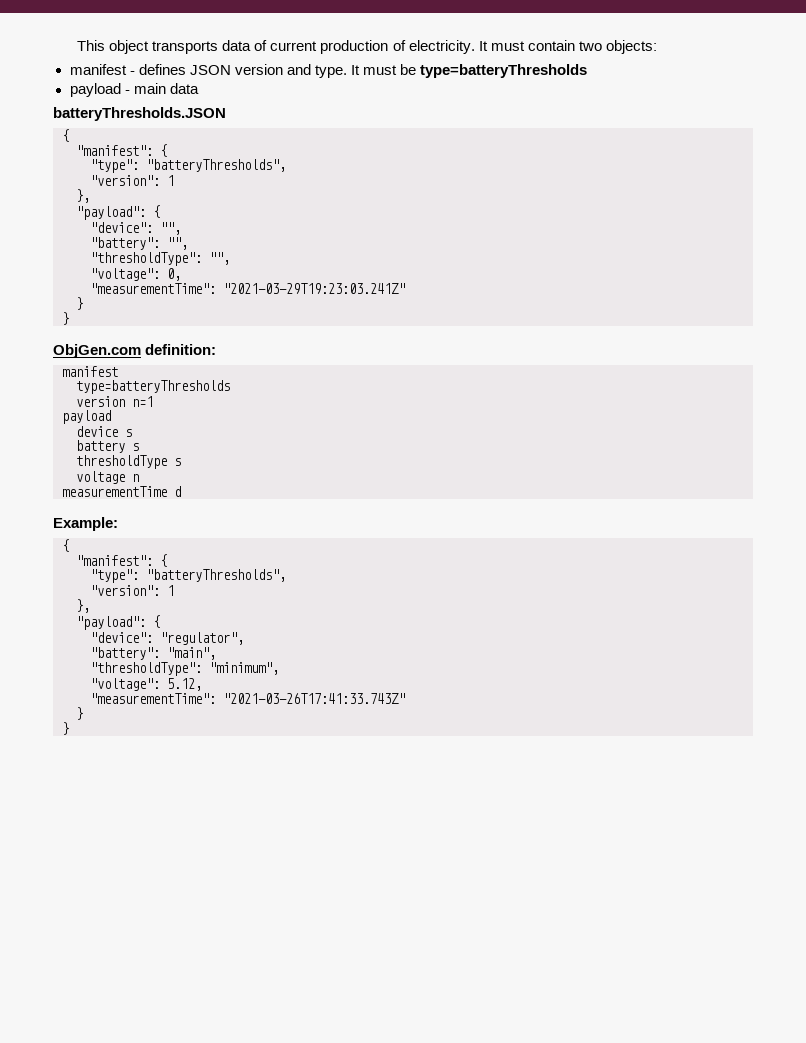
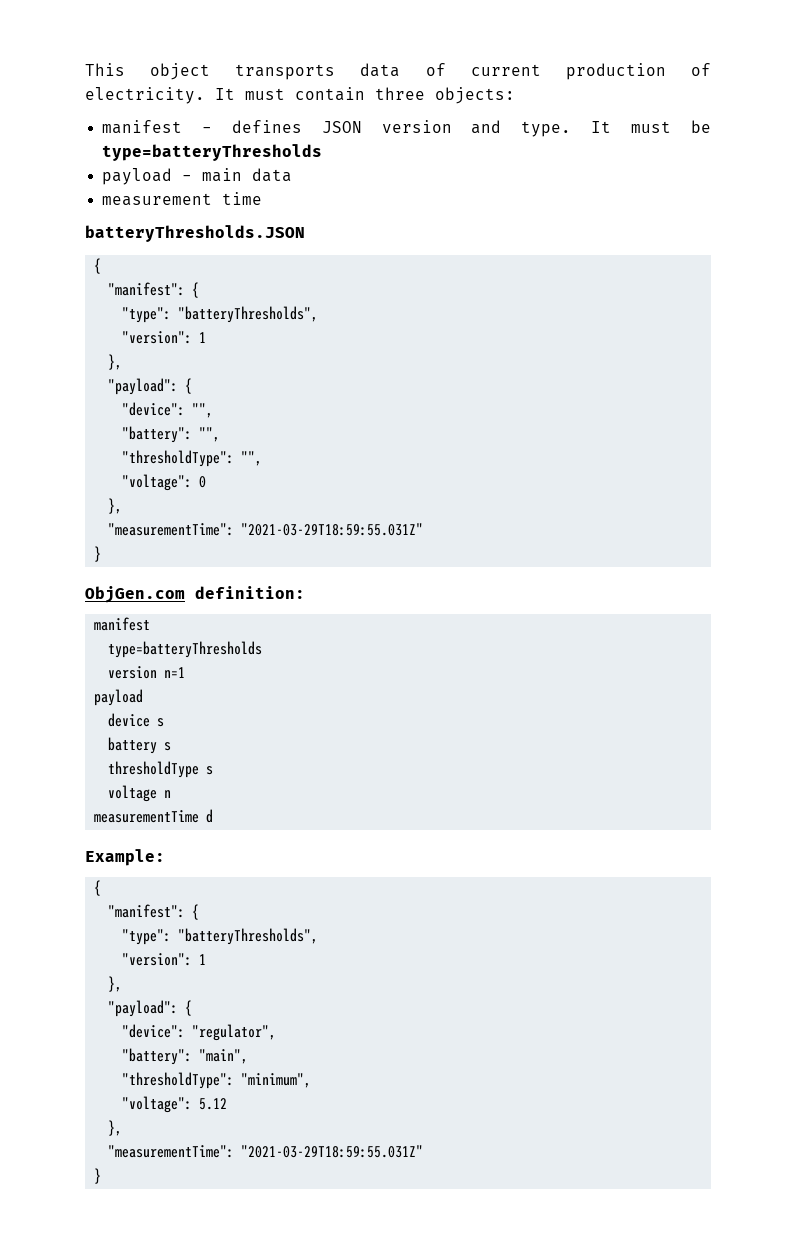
[578,41,602,51] two -> [375,87,425,100] three
(199, 88) none -> [102,192,263,206] // measurement time
[167,268,181,281] [90,283,405,294] [76,297,83,310] 0, // "measurementTime": "2021-03-29T19:23:03.241Z" // } -> [199,476,207,488] [108,498,123,514] [108,523,424,536] 0 // }, // "measurementTime": "2021-03-29T18:59:55.031Z"
[167,678,202,691] [90,693,405,704] [76,707,83,720] [62,722,69,735] 5.12, // "measurementTime": "2021-03-26T17:41:33.743Z" // } // } -> [199,1098,228,1110] [108,1120,123,1136] [108,1145,424,1158] [94,1168,102,1184] 5.12 // }, // "measurementTime": "2021-03-29T18:59:55.031Z" // }

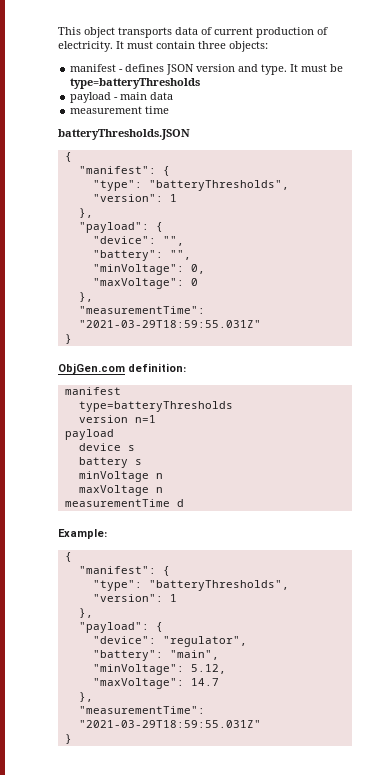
[122,450,263,467] [122,474,193,491] "thresholdType": "", // "voltage": -> [92,264,205,275] [92,278,184,289] "minVoltage": 0, // "maxVoltage":
[108,761,214,778] [108,785,158,802] thresholdType s // voltage -> [78,471,163,482] [78,485,149,496] minVoltage n // maxVoltage
[122,1072,312,1089] [122,1096,228,1113] "thresholdType": "minimum", // "voltage": 5.12 -> [92,664,226,675] [92,678,219,689] "minVoltage": 5.12, // "maxVoltage": 14.7

